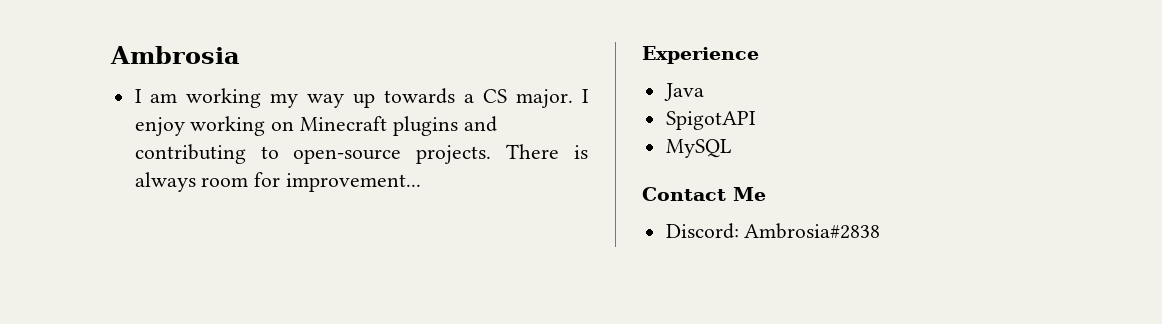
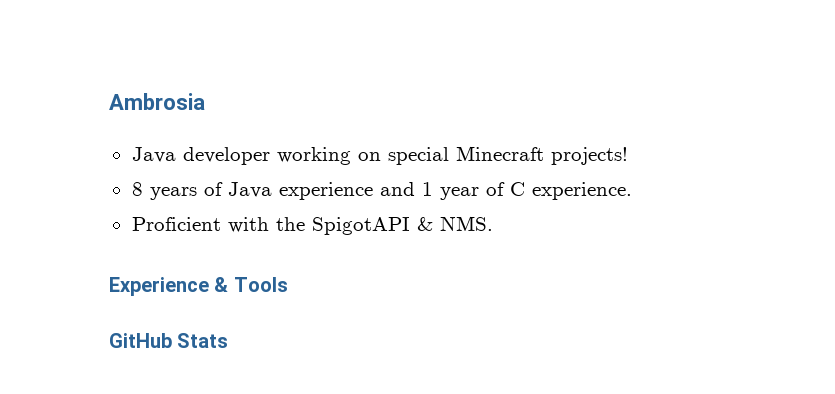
[134,88,590,108] [134,116,497,136] [134,144,588,164] [134,172,422,192] [642,46,759,64] [663,83,704,101] [665,111,756,130] [665,139,731,158] [642,187,766,201] [665,223,881,239] I am working my way up towards a CS major. I enjoy working on Minecraft plugins and contributing to open-source projects. There is always room for improvement... // Experience // Java // SpigotAPI // MySQL // Contact Me // Discord: Ambrosia#2838 -> [131,146,628,165] [131,182,632,200] [131,216,493,235] [109,277,288,296] [109,333,229,348] Java developer working on special Minecraft projects! // 8 years of Java experience and 1 year of C experience. // Proficient with the SpigotAPI & NMS. // Experience & Tools // GitHub Stats

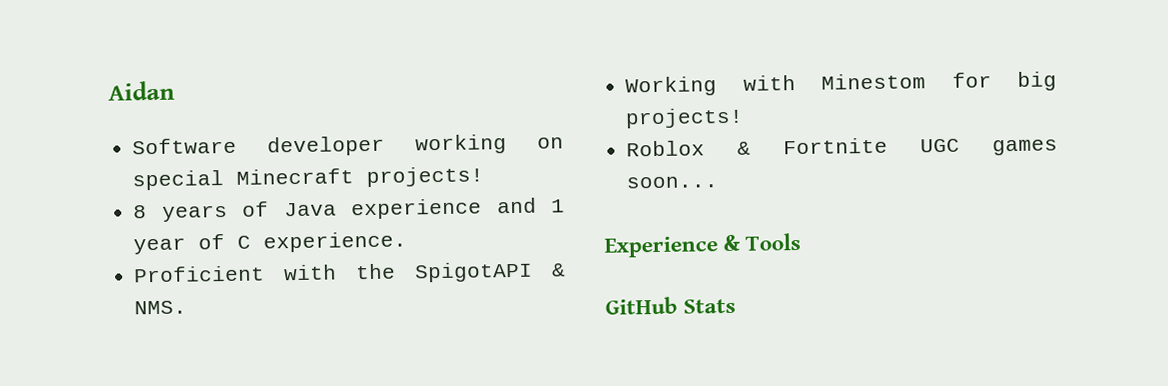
[109,93,205,110] [131,147,176,163] Ambrosia // Java -> [108,80,175,101] [132,137,238,155] Aidan // Software
(493, 223) none -> [625,71,1057,97] [625,107,745,129] [626,137,1058,157] [626,176,719,189] // Working with Minestom for big projects! // Roblox & Fortnite UGC games soon...

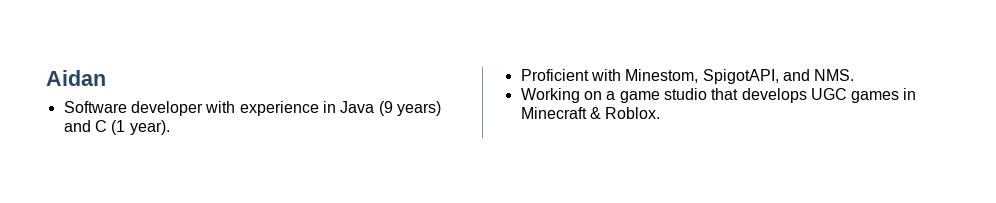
[415,134,564,155] [132,166,485,191] [133,197,565,222] [133,231,408,255] working on special Minecraft projects! // 8 years of Java experience and 1 year of C experience. -> [205,101,441,116] [63,120,170,135] with experience in Java (9 years) and C (1 year).
[355,261,566,283] the SpigotAPI & -> [625,69,810,84] Minestom, SpigotAPI, and
[742,71,1057,91] [625,107,745,129] [626,137,1058,157] [626,176,719,189] [604,232,802,258] [605,296,737,315] with Minestom for big projects! // Roblox & Fortnite UGC games soon... // Experience & Tools // GitHub Stats -> [583,88,917,103] [520,107,661,119] on a game studio that develops UGC games in Minecraft & Roblox.

